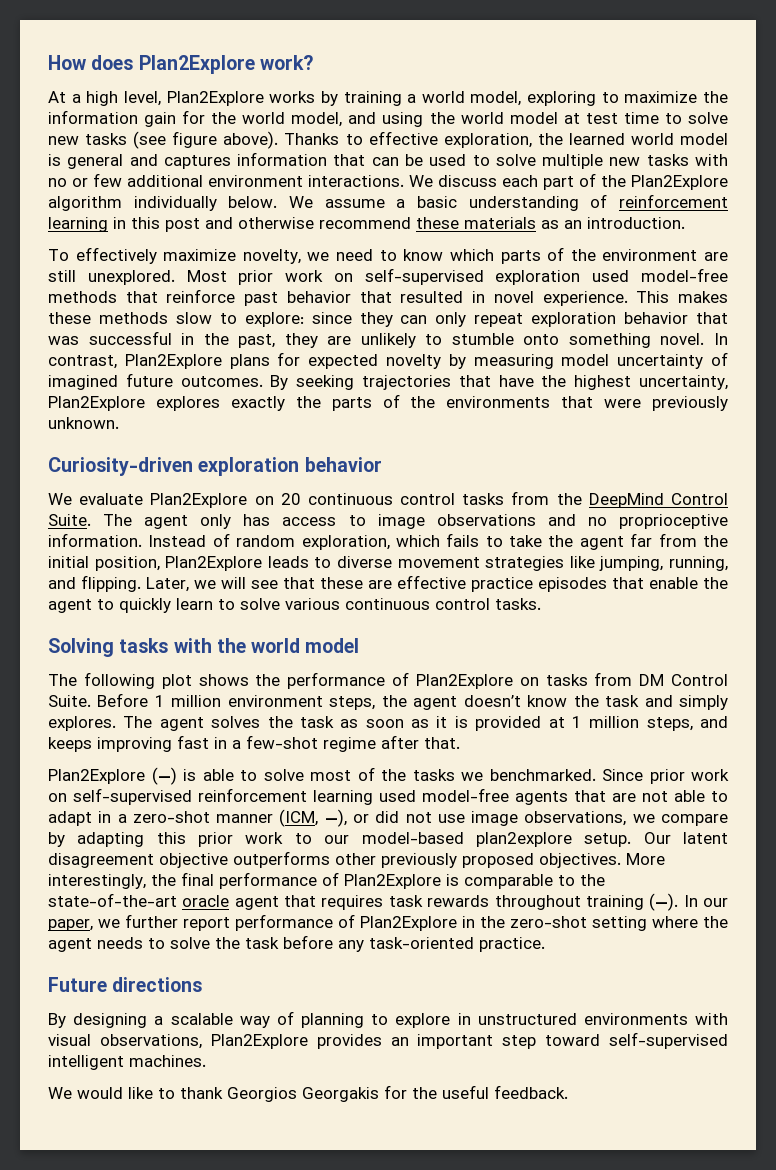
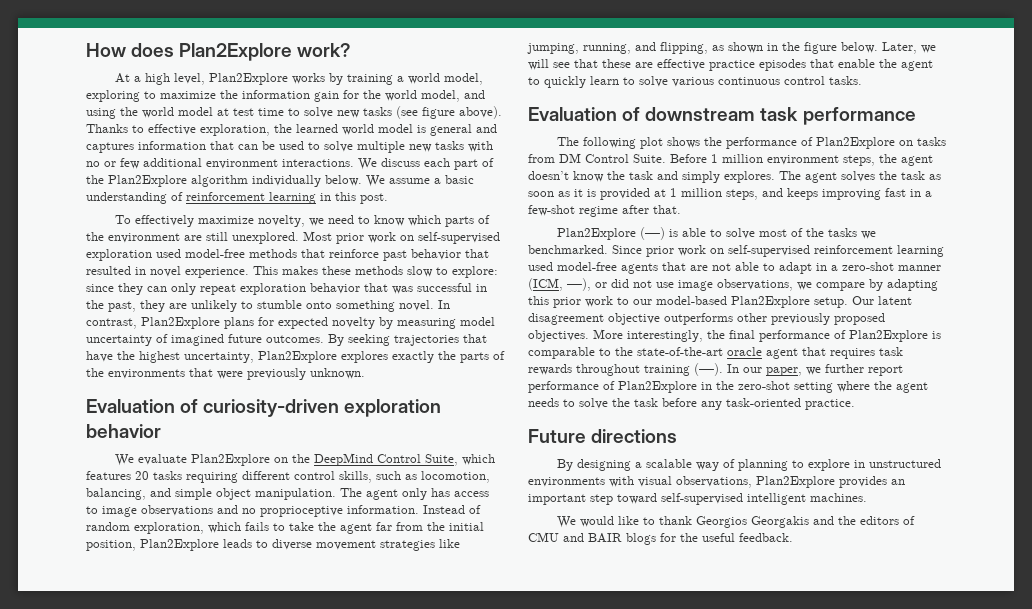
[165,217,685,232] post and otherwise recommend these materials as an introduction. -> [360,193,388,204] post.
[48,457,193,476] Curiosity-driven -> [86,399,340,417] Evaluation of curiosity-driven
[280,491,728,508] [48,514,91,526] 20 continuous control tasks from the DeepMind Control Suite. -> [291,453,495,466] [86,471,490,483] [86,488,336,500] the DeepMind Control Suite, which features 20 tasks requiring different control skills, such as locomotion, balancing, and simple object manipulation.
[81,575,141,592] flipping. -> [660,42,878,54] flipping, as shown in the figure below.
[48,638,360,657] Solving tasks with the world model -> [528,107,916,125] Evaluation of downstream task performance
[475,832,572,847] plan2explore -> [731,296,810,308] Plan2Explore
(379, 1094) none -> [812,516,915,525] [528,532,656,545] and the editors of CMU and BAIR blogs

